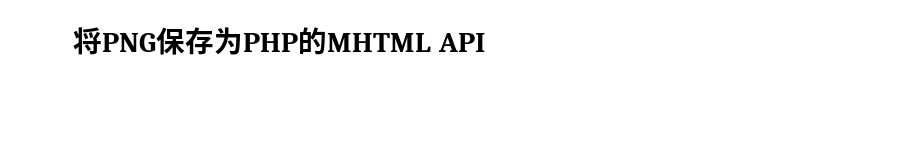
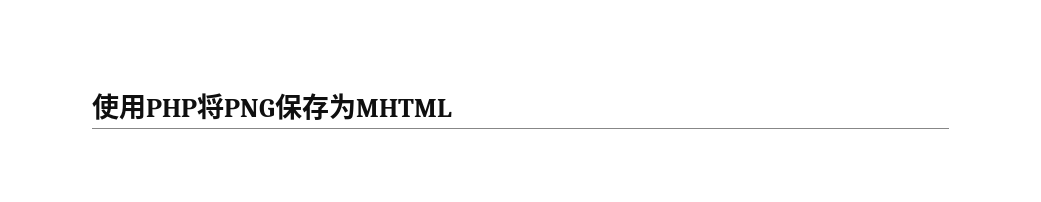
(73, 41) none -> [92,93,197,120] 使用PHP
[243,27,485,55] PHP的MHTML API -> [356,99,452,117] MHTML

